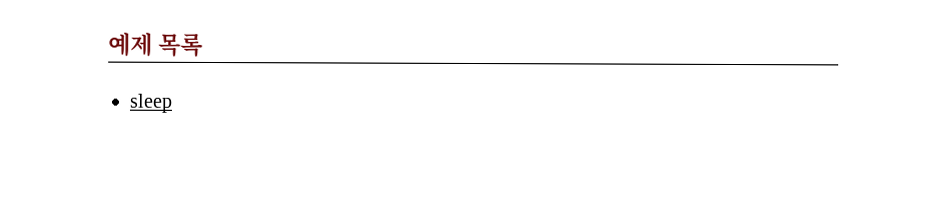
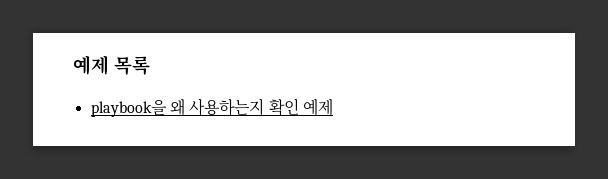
[129,93,173,113] sleep -> [90,98,333,117] playbook을 왜 사용하는지 확인 예제

